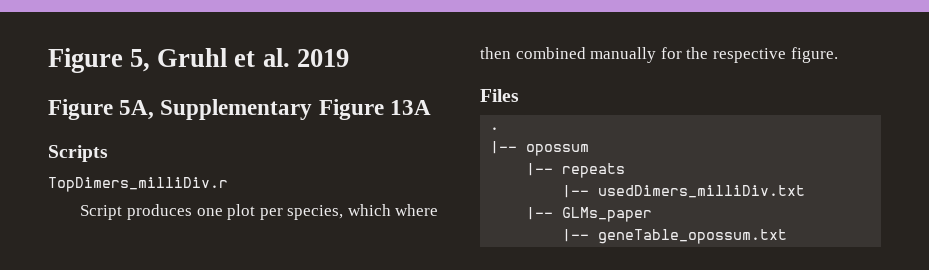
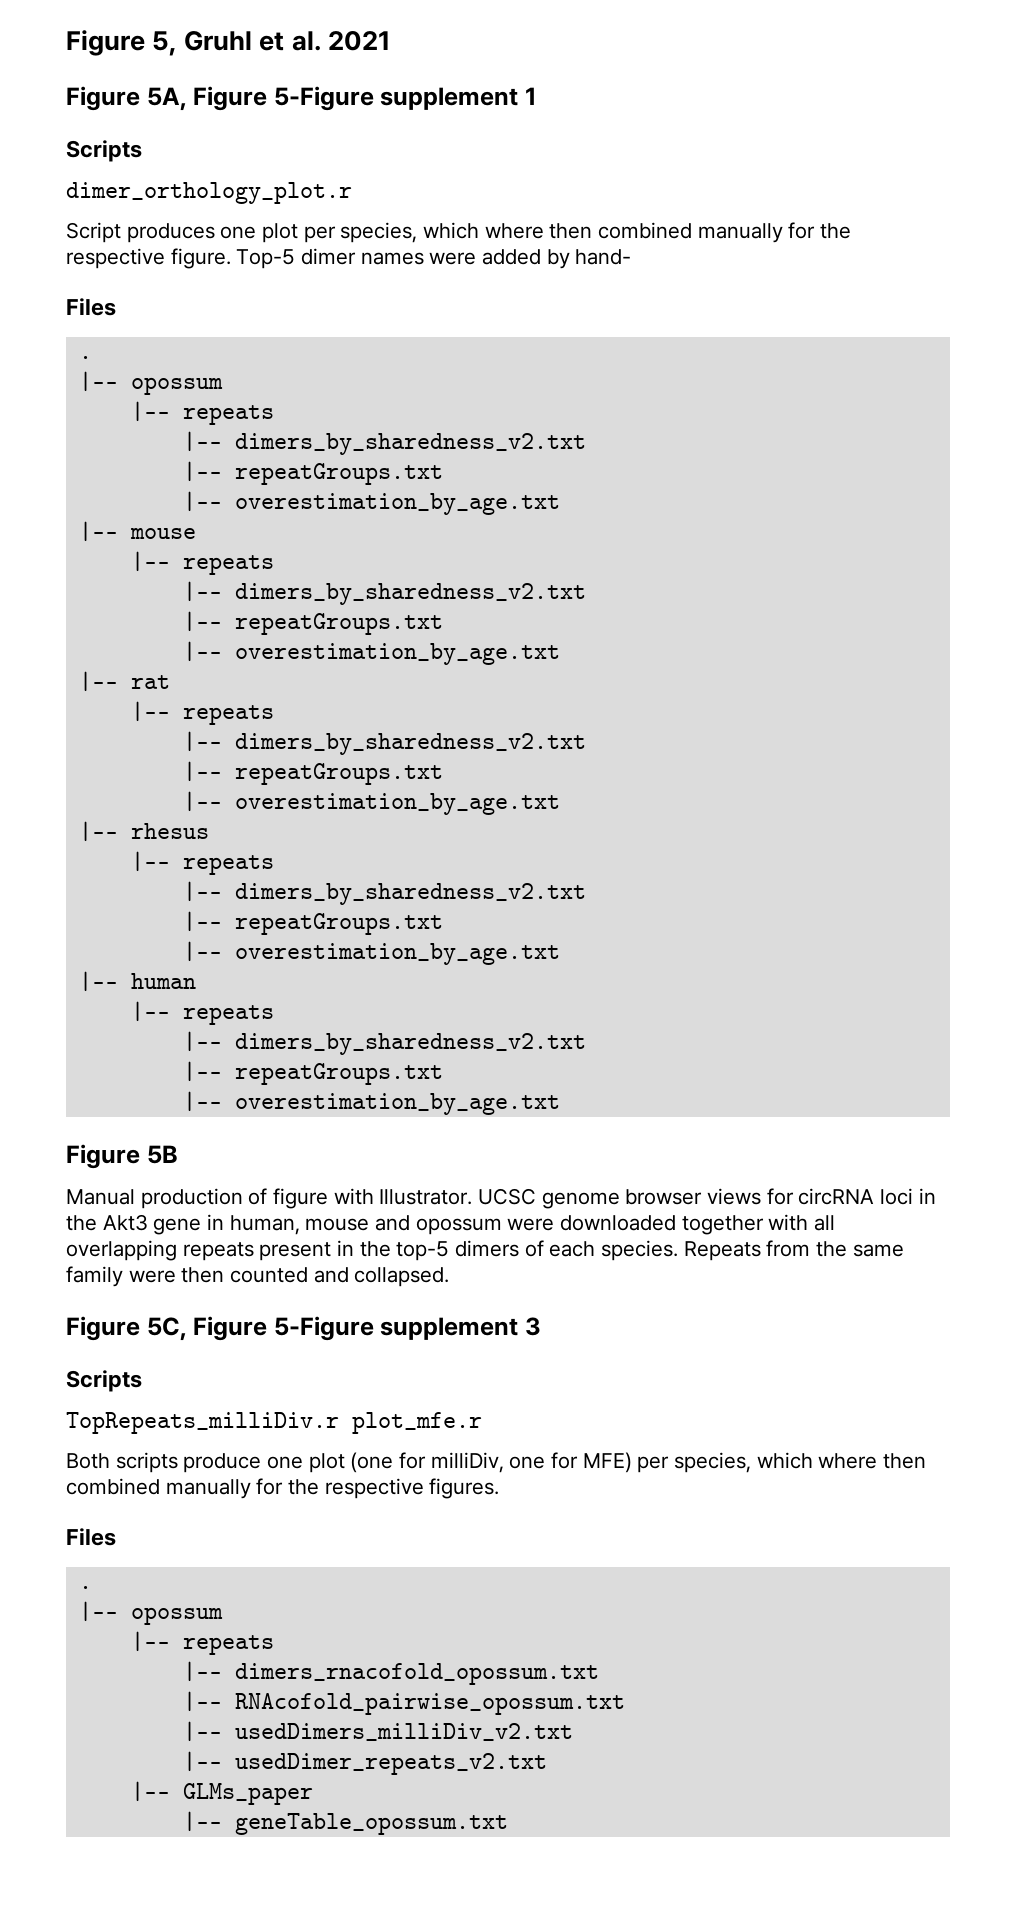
[296,49,349,67] 2019 -> [327,31,390,51] 2021
[160,99,431,120] [48,145,108,162] [48,177,228,192] Supplementary Figure 13A // Scripts // TopDimers_milliDiv.r -> [193,86,537,111] [66,140,142,162] [66,182,352,204] Figure 5-Figure supplement 1 // Scripts // dimer_orthology_plot.r
[480,89,519,102] [490,127,500,130] [490,141,590,156] [526,163,626,178] [562,185,806,198] // Files // . // |-- opossum // |-- repeats // |-- usedDimers_milliDiv.txt -> [236,248,632,269] [66,298,116,316] [78,356,92,359] [78,371,223,395] [130,401,274,425] [182,431,586,455] [182,461,443,485] [182,491,560,515] [78,521,196,542] [130,551,274,575] [182,581,586,605] [182,611,443,635] [182,641,560,665] [78,671,170,692] [130,701,274,725] [182,731,586,755] [182,761,443,785] [182,791,560,815] [78,821,209,842] [130,851,274,875] [182,881,586,905] [182,911,443,935] [182,941,560,965] [78,971,196,992] [130,1001,274,1025] [182,1031,586,1055] [182,1061,443,1085] [182,1091,560,1115] [66,1144,178,1169] [66,1188,936,1209] [66,1214,836,1235] [66,1240,904,1261] [66,1266,450,1287] [66,1316,542,1341] [66,1370,142,1392] [66,1412,482,1434] [66,1452,927,1473] [66,1478,500,1499] [66,1528,116,1546] [78,1586,92,1589] [78,1601,223,1625] [130,1631,274,1655] [182,1661,599,1685] [182,1691,625,1715] [182,1721,573,1742] [182,1751,547,1775] Top-5 dimer names were added by hand- // Files // . // |-- opossum // |-- repeats // |-- dimers_by_sharedness_v2.txt // |-- repeatGroups.txt // |-- overestimation_by_age.txt // |-- mouse // |-- repeats // |-- dimers_by_sharedness_v2.txt // |-- repeatGroups.txt // |-- overestimation_by_age.txt // |-- rat // |-- repeats // |-- dimers_by_sharedness_v2.txt // |-- repeatGroups.txt // |-- overestimation_by_age.txt // |-- rhesus // |-- repeats // |-- dimers_by_sharedness_v2.txt // |-- repeatGroups.txt // |-- overestimation_by_age.txt // |-- human // |-- repeats // |-- dimers_by_sharedness_v2.txt // |-- repeatGroups.txt // |-- overestimation_by_age.txt // Figure 5B // Manual production of figure with Illustrator. UCSC genome browser views for circRNA loci in the Akt3 gene in human, mouse and opossum were downloaded together with all overlapping repeats present in the top-5 dimers of each species. Repeats from the same family were then counted and collapsed. // Figure 5C, Figure 5-Figure supplement 3 // Scripts // TopRepeats_milliDiv.r plot_mfe.r // Both scripts produce one plot (one for milliDiv, one for MFE) per species, which where then combined manually for the respective figures. // Files // . // |-- opossum // |-- repeats // |-- dimers_rnacofold_opossum.txt // |-- RNAcofold_pairwise_opossum.txt // |-- usedDimers_milliDiv_v2.txt // |-- usedDimer_repeats_v2.txt

